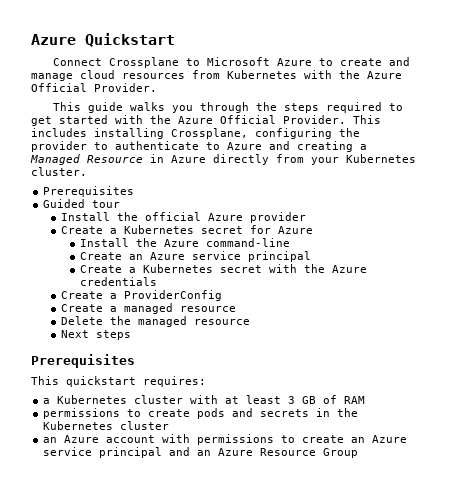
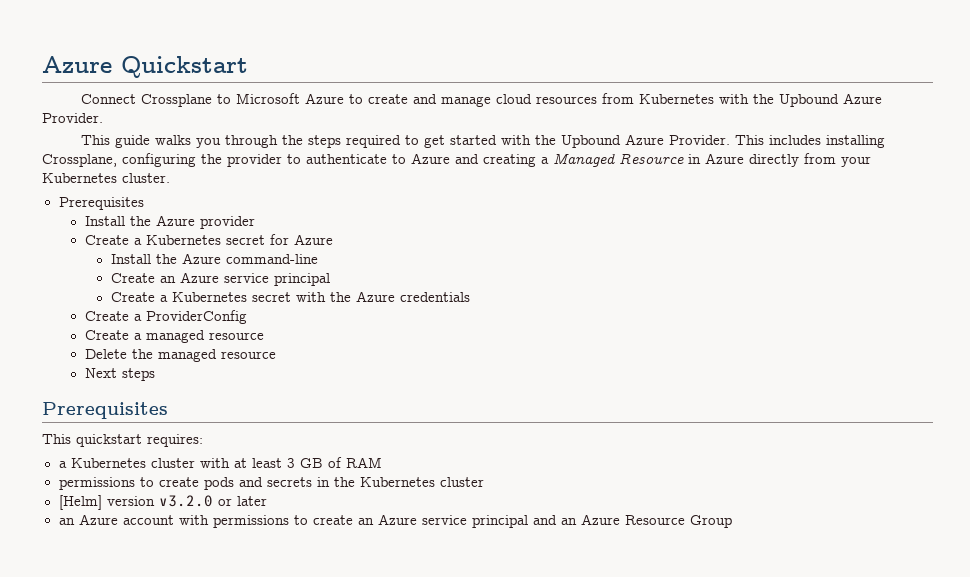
[367,71,402,79] [31,83,87,92] Azure Official -> [778,93,882,107] Upbound Azure
[178,115,276,124] Azure Official -> [560,134,664,148] Upbound Azure
[43,199,121,208] [61,212,202,221] // Guided tour // Install the official -> [84,216,151,226] // Install the
(170, 425) none -> [58,495,267,510] // [Helm] version v3.2.0 or later

